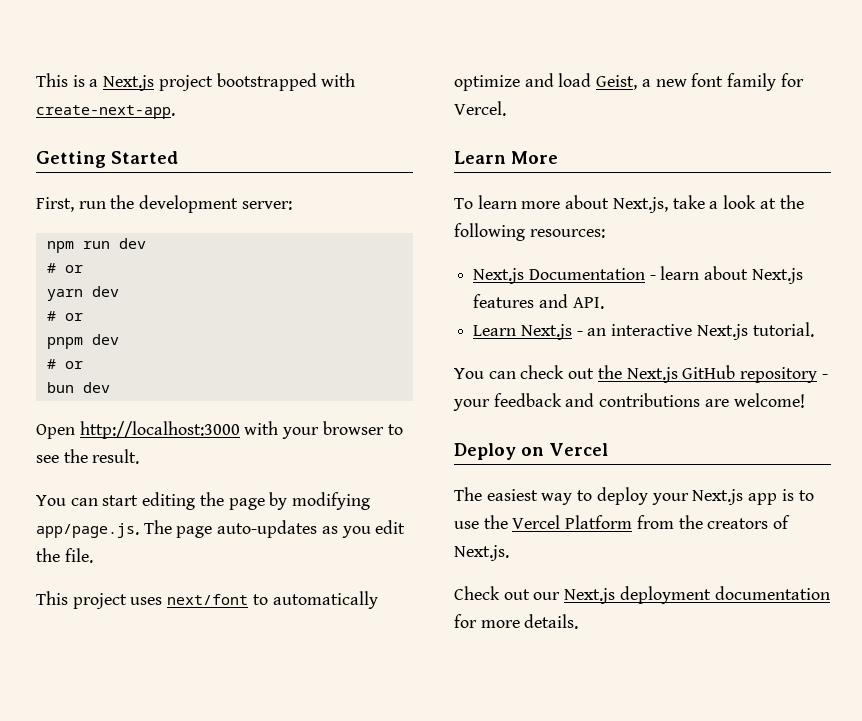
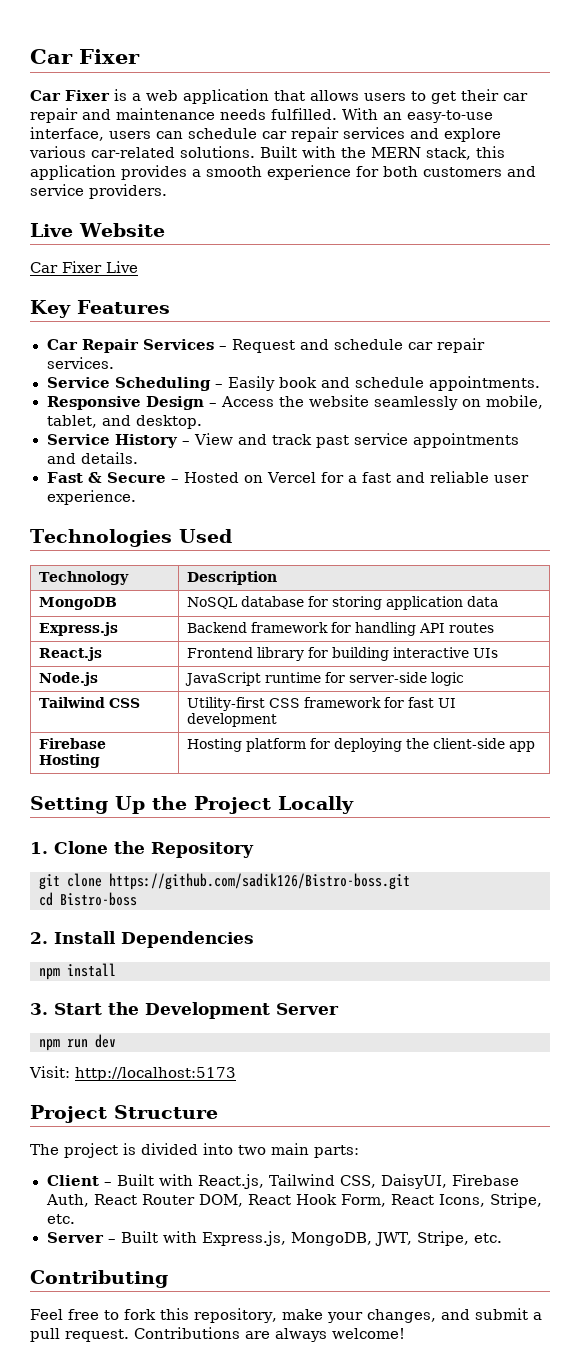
[36,73,356,91] [36,105,175,119] [36,151,178,168] [36,195,292,213] [46,238,146,253] [46,263,83,273] [46,286,119,301] [46,311,83,321] [46,334,119,349] [46,359,83,369] [46,382,110,393] [36,421,403,439] [36,449,140,464] [36,492,371,510] [36,520,406,538] [36,548,93,563] [36,591,378,609] [454,73,804,91] [454,101,506,116] [454,151,558,164] [454,195,804,213] [454,223,605,241] [473,266,803,284] [473,294,604,309] [473,322,814,340] [454,365,828,383] [453,393,805,411] [454,443,608,460] [454,487,814,505] [454,515,791,529] [454,545,509,561] [454,586,830,604] [454,614,579,629] This is a Next.js project bootstrapped with create-next-app. // Getting Started // First, run the development server: // npm run dev // # or // yarn dev // # or // pnpm dev // # or // bun dev // Open http://localhost:3000 with your browser to see the result. // You can start editing the page by modifying app/page.js. The page auto-updates as you edit the file. // This project uses next/font to automatically optimize and load Geist, a new font family for Vercel. // Learn More // To learn more about Next.js, take a look at the following resources: // Next.js Documentation - learn about Next.js features and API. // Learn Next.js - an interactive Next.js tutorial. // You can check out the Next.js GitHub repository - your feedback and contributions are welcome! // Deploy on Vercel // The easiest way to deploy your Next.js app is to use the Vercel Platform from the creators of Next.js. // Check out our Next.js deployment documentation for more details. -> [30,49,140,64] [30,89,528,104] [30,108,493,123] [30,127,501,142] [29,146,505,160] [30,165,536,180] [30,184,167,199] [30,223,165,237] [30,261,138,273] [30,300,170,318] [46,338,485,353] [46,357,114,369] [46,376,540,391] [46,395,543,410] [46,415,202,429] [46,433,519,448] [46,452,138,464] [46,471,530,483] [46,490,136,505] [30,529,232,547] [38,571,129,585] [186,571,277,585] [38,597,117,610] [186,596,498,610] [38,622,118,636] [186,622,494,636] [38,647,102,661] [186,647,498,661] [38,672,98,686] [184,672,464,686] [38,697,140,708] [186,697,456,711] [186,713,277,727] [38,738,106,749] [38,754,100,768] [186,738,535,752] [30,796,354,814] [30,841,254,858] [39,873,410,890] [39,892,137,906] [30,931,254,948] [39,963,116,980] [30,1002,339,1019] [39,1034,116,1051] [29,1066,236,1081] [30,1105,218,1123] [30,1143,359,1158] [46,1174,520,1189] [45,1193,542,1208] [46,1214,75,1224] [46,1231,503,1246] [30,1270,168,1288] [30,1308,542,1323] [30,1327,405,1342] Car Fixer // Car Fixer is a web application that allows users to get their car repair and maintenance needs fulfilled. With an easy-to-use interface, users can schedule car repair services and explore various car-related solutions. Built with the MERN stack, this application provides a smooth experience for both customers and service providers. // Live Website // Car Fixer Live // Key Features // Car Repair Services – Request and schedule car repair services. // Service Scheduling – Easily book and schedule appointments. // Responsive Design – Access the website seamlessly on mobile, tablet, and desktop. // Service History – View and track past service appointments and details. // Fast & Secure – Hosted on Vercel for a fast and reliable user experience. // Technologies Used // Technology | Description // MongoDB | NoSQL database for storing application data // Express.js | Backend framework for handling API routes // React.js | Frontend library for building interactive UIs // Node.js | JavaScript runtime for server-side logic // Tailwind CSS | Utility-first CSS framework for fast UI development // Firebase Hosting | Hosting platform for deploying the client-side app // Setting Up the Project Locally // 1. Clone the Repository // git clone https://github.com/sadik126/Bistro-boss.git // cd Bistro-boss // 2. Install Dependencies // npm install // 3. Start the Development Server // npm run dev // Visit: http://localhost:5173 // Project Structure // The project is divided into two main parts: // Client – Built with React.js, Tailwind CSS, DaisyUI, Firebase Auth, React Router DOM, React Hook Form, React Icons, Stripe, etc. // Server – Built with Express.js, MongoDB, JWT, Stripe, etc. // Contributing // Feel free to fork this repository, make your changes, and submit a pull request. Contributions are always welcome!

